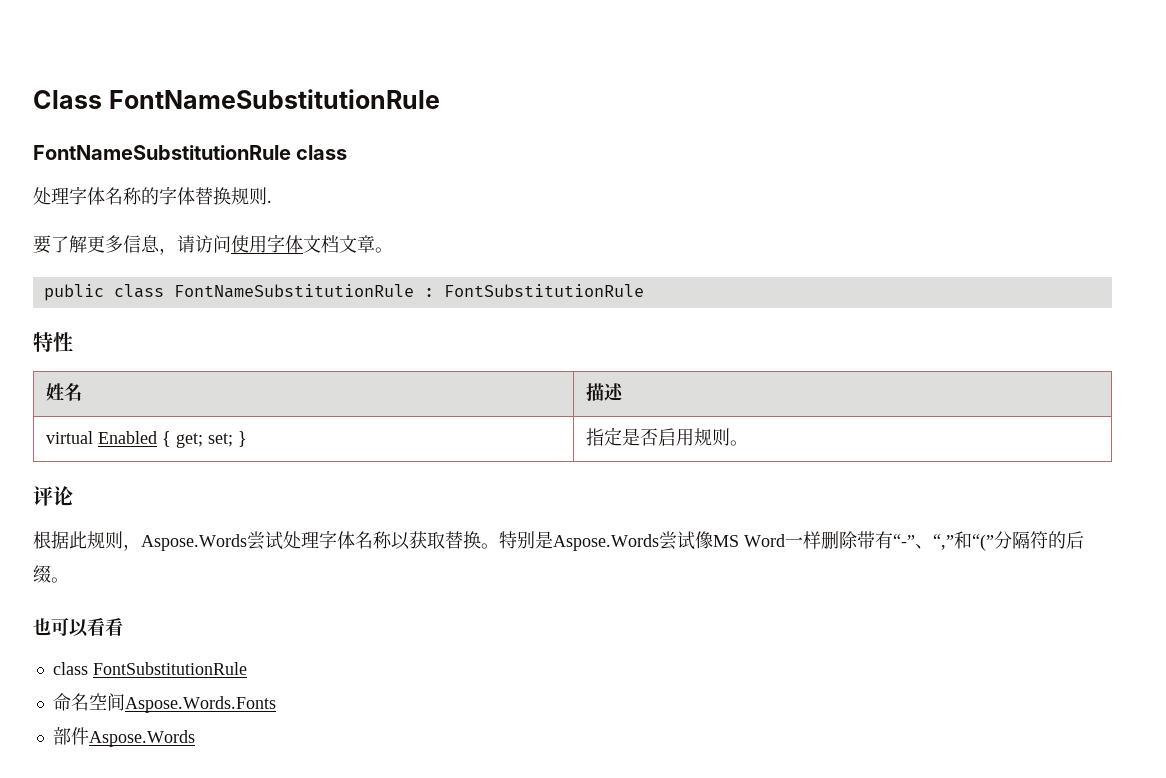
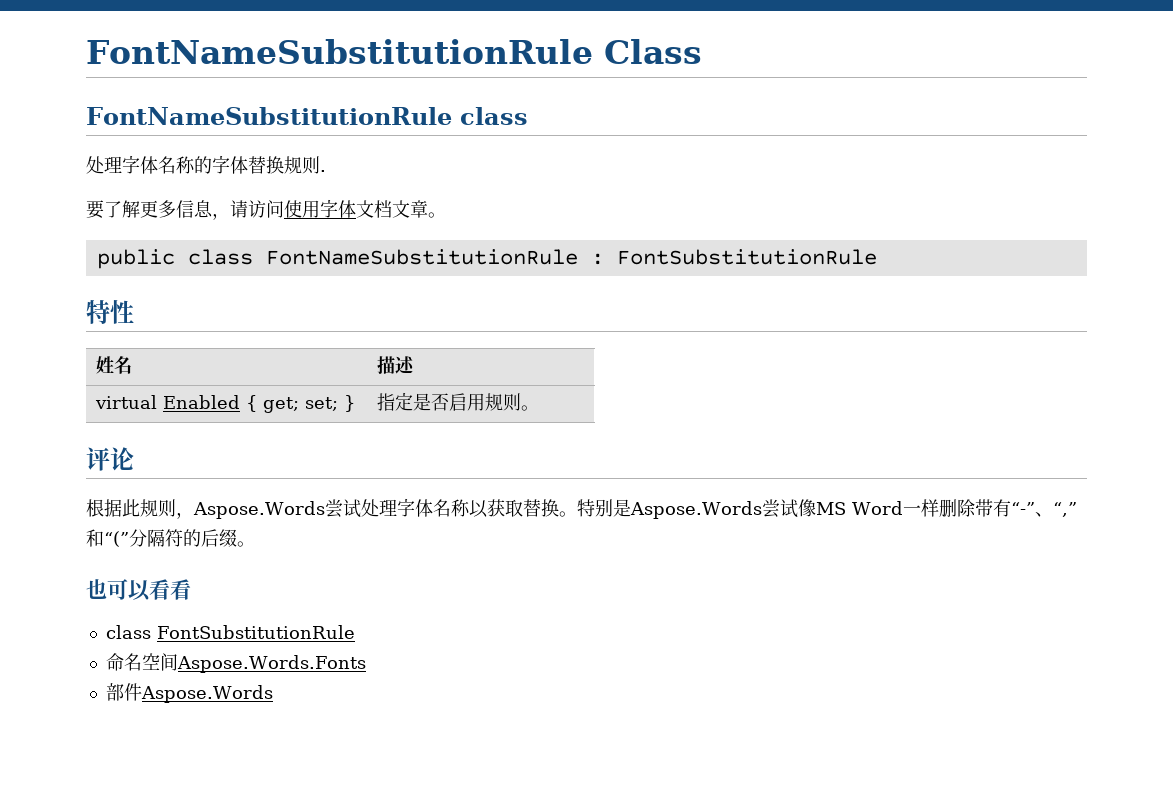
(33, 99) none -> [86,39,593,64] FontNameSubstitutionRule
[108,89,440,109] FontNameSubstitutionRule -> (702, 51) none

